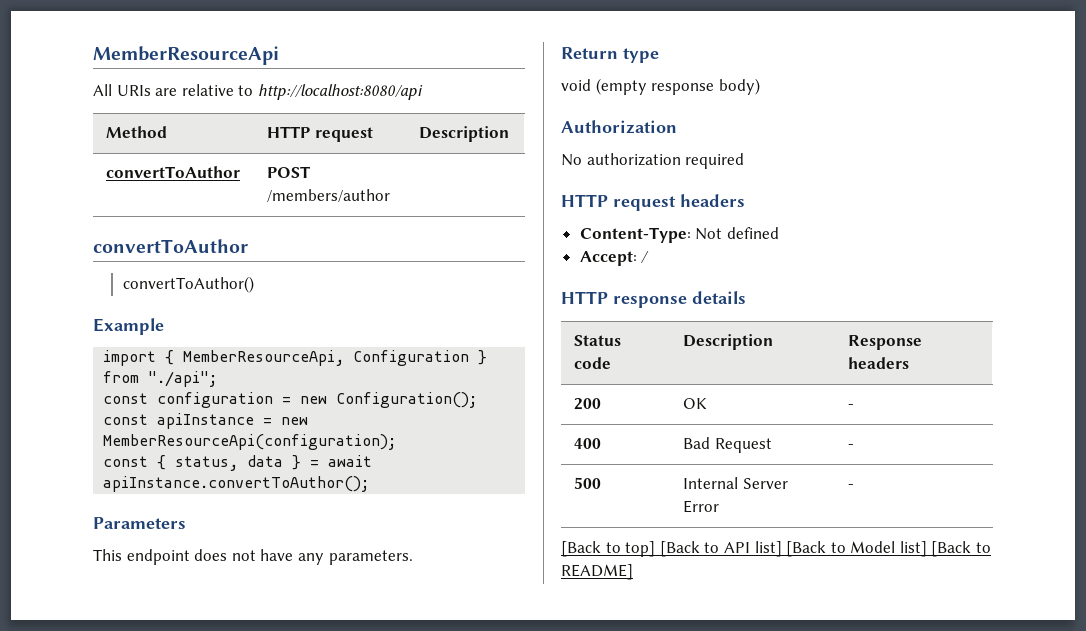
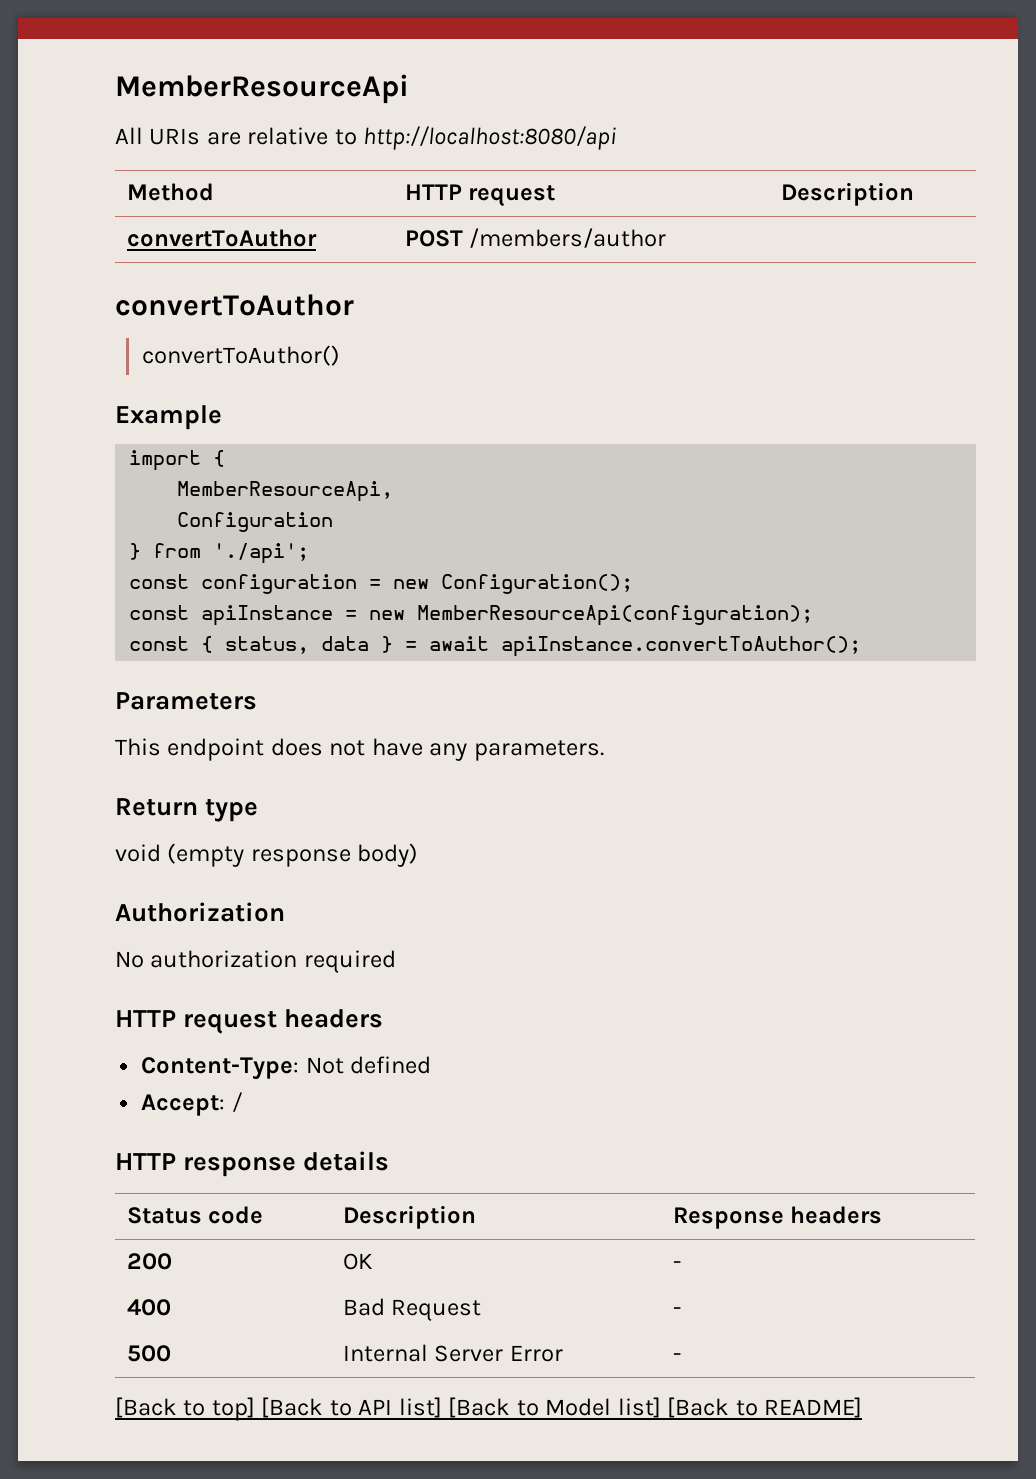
(175, 357) none -> (226, 458) //
(345, 358) none -> (394, 491) //
(470, 358) none -> (334, 522) //
[148,371,218,387] "./api"; -> [213,543,310,564] './api';

